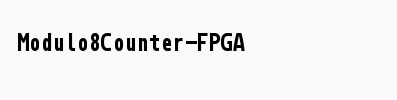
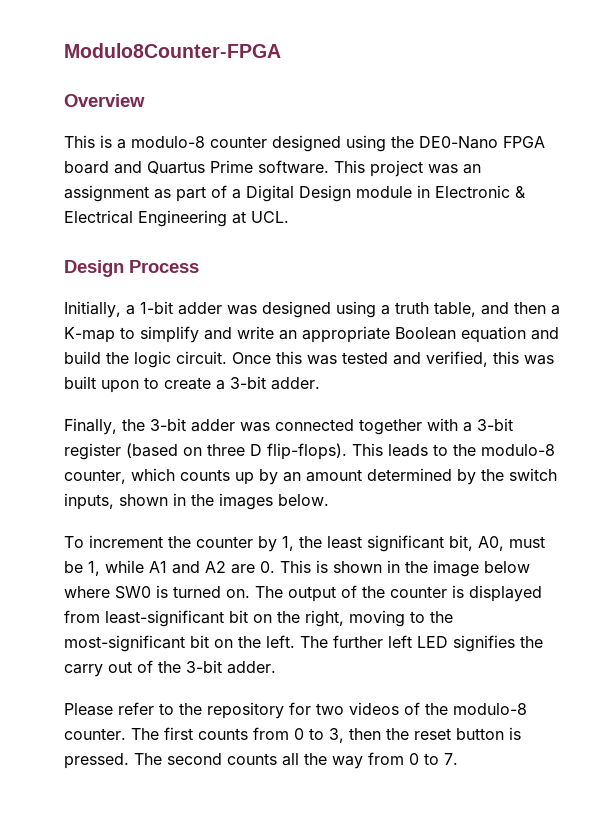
(245, 42) none -> [64,94,145,107] [64,135,545,152] [64,160,481,177] [64,185,526,202] [64,210,289,227] [64,260,199,277] [64,301,560,318] [64,326,559,343] [64,351,554,368] [64,376,320,393] [64,418,513,435] [64,443,555,460] [64,468,557,485] [64,493,329,510] [64,535,545,552] [64,560,530,577] [64,585,542,602] [64,610,453,627] [64,635,543,652] [64,660,276,677] [64,702,527,719] [64,727,521,743] [64,752,458,769] // Overview // This is a modulo-8 counter designed using the DE0-Nano FPGA board and Quartus Prime software. This project was an assignment as part of a Digital Design module in Electronic & Electrical Engineering at UCL. // Design Process // Initially, a 1-bit adder was designed using a truth table, and then a K-map to simplify and write an appropriate Boolean equation and build the logic circuit. Once this was tested and verified, this was built upon to create a 3-bit adder. // Finally, the 3-bit adder was connected together with a 3-bit register (based on three D flip-flops). This leads to the modulo-8 counter, which counts up by an amount determined by the switch inputs, shown in the images below. // To increment the counter by 1, the least significant bit, A0, must be 1, while A1 and A2 are 0. This is shown in the image below where SW0 is turned on. The output of the counter is displayed from least-significant bit on the right, moving to the most-significant bit on the left. The further left LED signifies the carry out of the 3-bit adder. // Please refer to the repository for two videos of the modulo-8 counter. The first counts from 0 to 3, then the reset button is pressed. The second counts all the way from 0 to 7.

